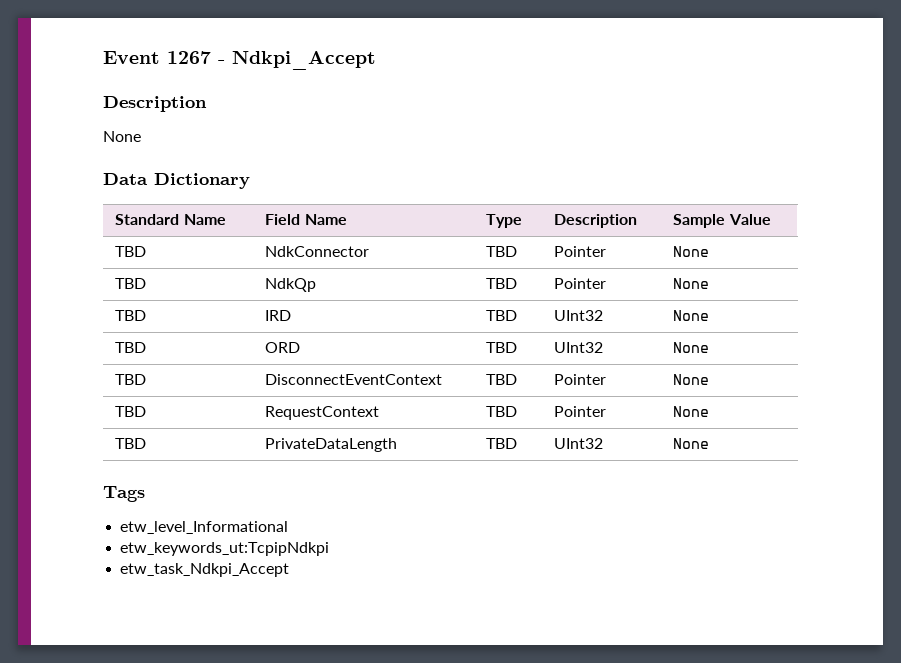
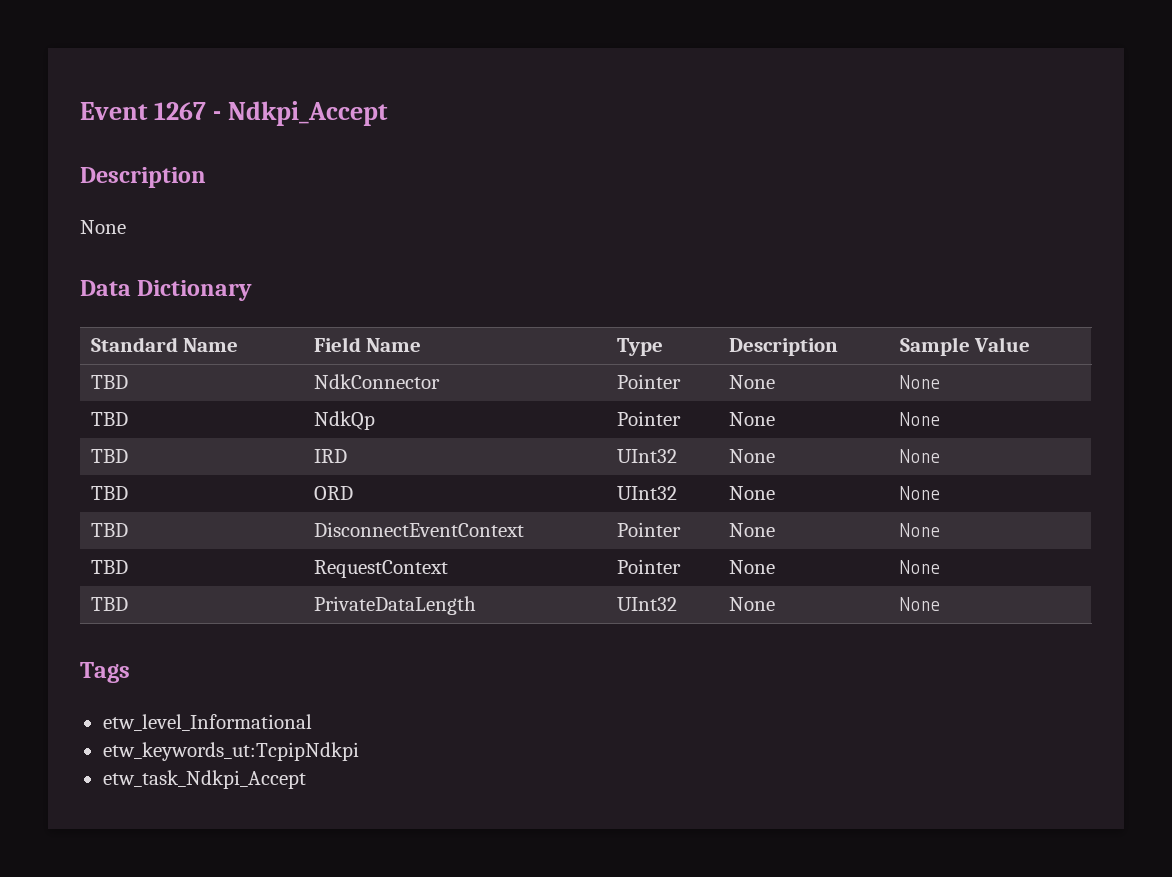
[486,246,518,257] [554,246,607,257] TBD | Pointer -> [616,374,681,389] [728,375,775,389] Pointer | None
[486,278,518,289] [554,278,607,289] TBD | Pointer -> [616,411,681,426] [728,412,775,426] Pointer | None
[486,310,518,321] [554,310,604,321] TBD | UInt32 -> [616,449,677,463] [728,449,775,463] UInt32 | None
[486,342,518,353] [554,342,604,353] TBD | UInt32 -> [616,486,677,500] [728,486,775,500] UInt32 | None
[486,374,518,385] [554,374,607,385] TBD | Pointer -> [616,522,681,537] [728,523,775,537] Pointer | None
[486,406,518,417] [554,406,607,417] TBD | Pointer -> [616,559,681,574] [728,560,775,574] Pointer | None
[486,438,518,449] [554,438,604,449] TBD | UInt32 -> [616,597,677,611] [728,597,775,611] UInt32 | None

